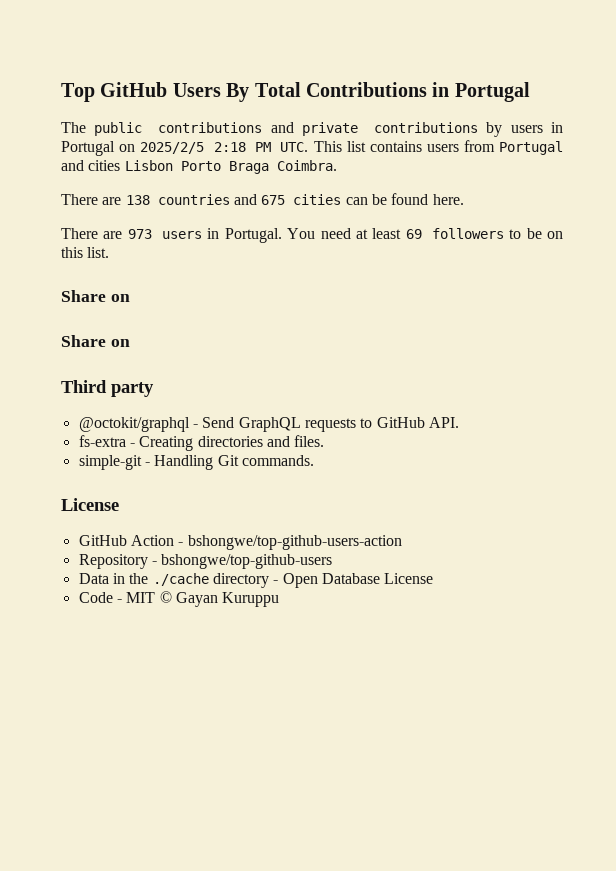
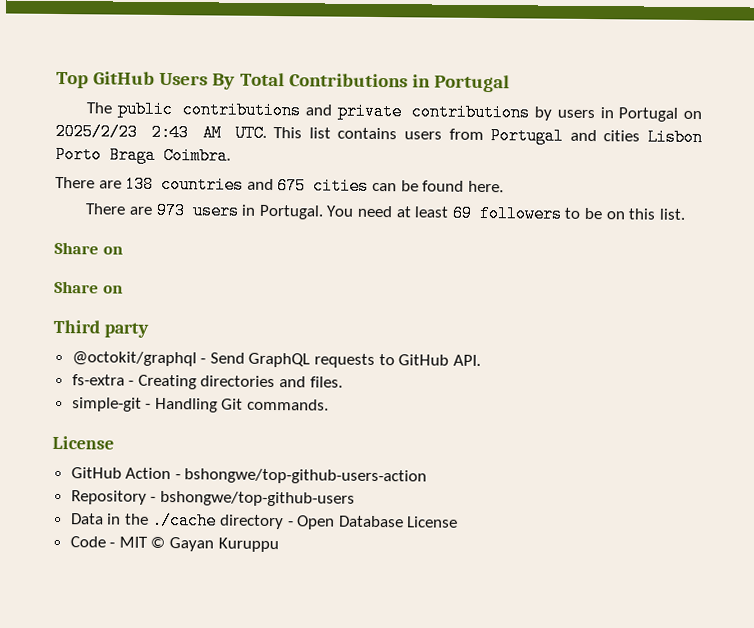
[140,142,272,154] 2025/2/5 2:18 PM -> [55,122,222,142] 2025/2/23 2:43 AM

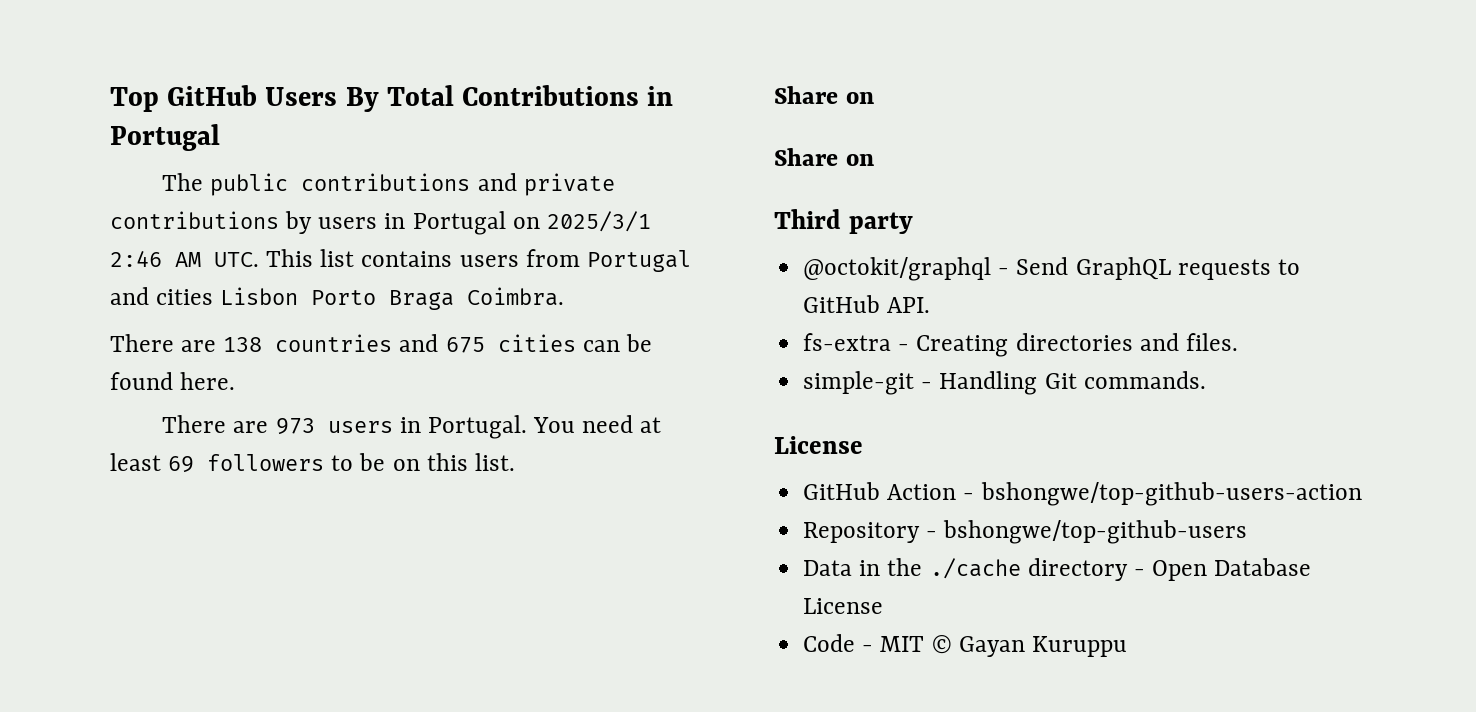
[55,122,189,142] 2025/2/23 2:43 -> [546,211,651,232] [110,251,162,267] 2025/3/1 2:46

